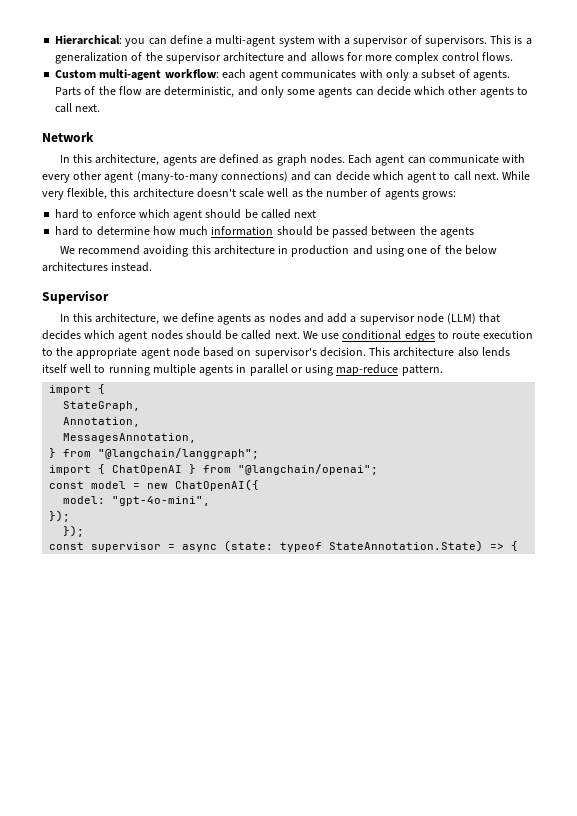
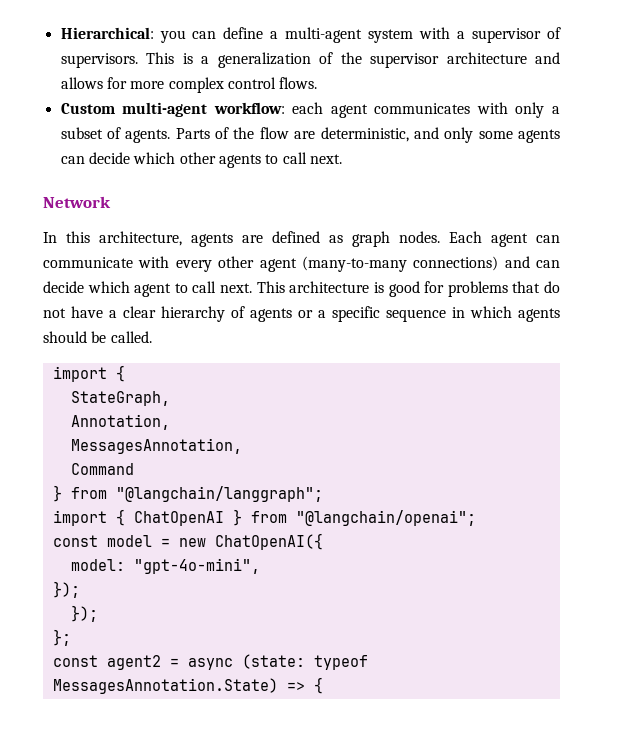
[502,171,531,180] [42,188,456,200] [55,209,317,221] [55,226,474,238] [59,245,497,257] [42,262,153,272] [42,290,109,304] [59,313,501,325] [42,330,534,342] [42,347,510,359] [42,364,443,376] While very flexible, this architecture doesn't scale well as the number of agents grows: // hard to enforce which agent should be called next // hard to determine how much information should be passed between the agents // We recommend avoiding this architecture in production and using one of the below architectures instead. // Supervisor // In this architecture, we define agents as nodes and add a supervisor node (LLM) that decides which agent nodes should be called next. We use conditional edges to route execution to the appropriate agent node based on supervisor's decision. This architecture also lends itself well to running multiple agents in parallel or using map-reduce pattern. -> [256,281,561,297] [43,306,560,322] [43,331,152,343] This architecture is good for problems that do not have a clear hierarchy of agents or a specific sequence in which agents should be called.
(197, 438) none -> [70,463,134,475] // Command
[49,542,162,552] // const supervisor -> [52,629,71,646] [52,655,161,670] // }; // const agent2
[329,540,484,552] StateAnnotation.State) -> [52,678,278,694] MessagesAnnotation.State)

